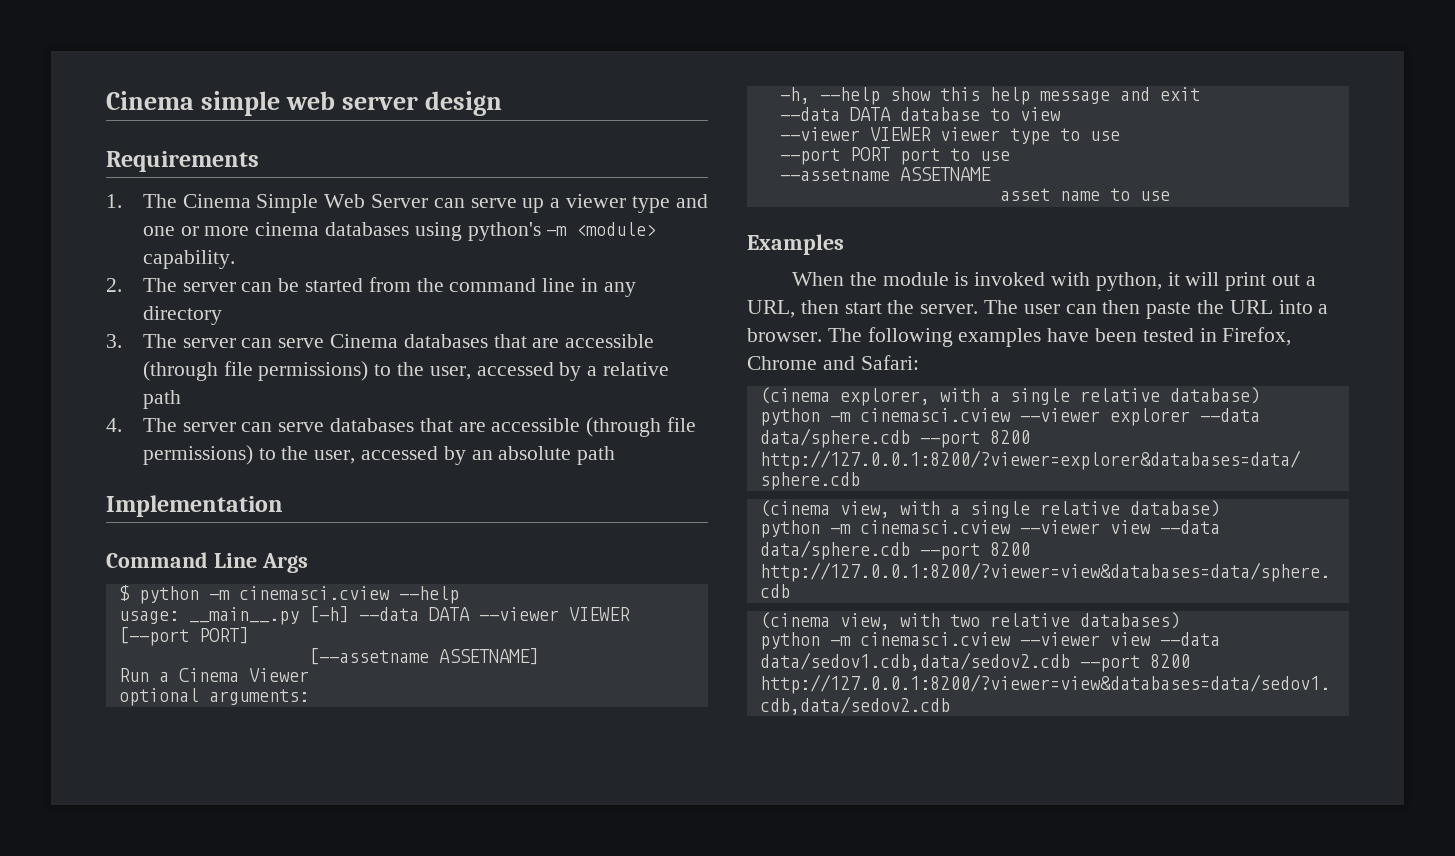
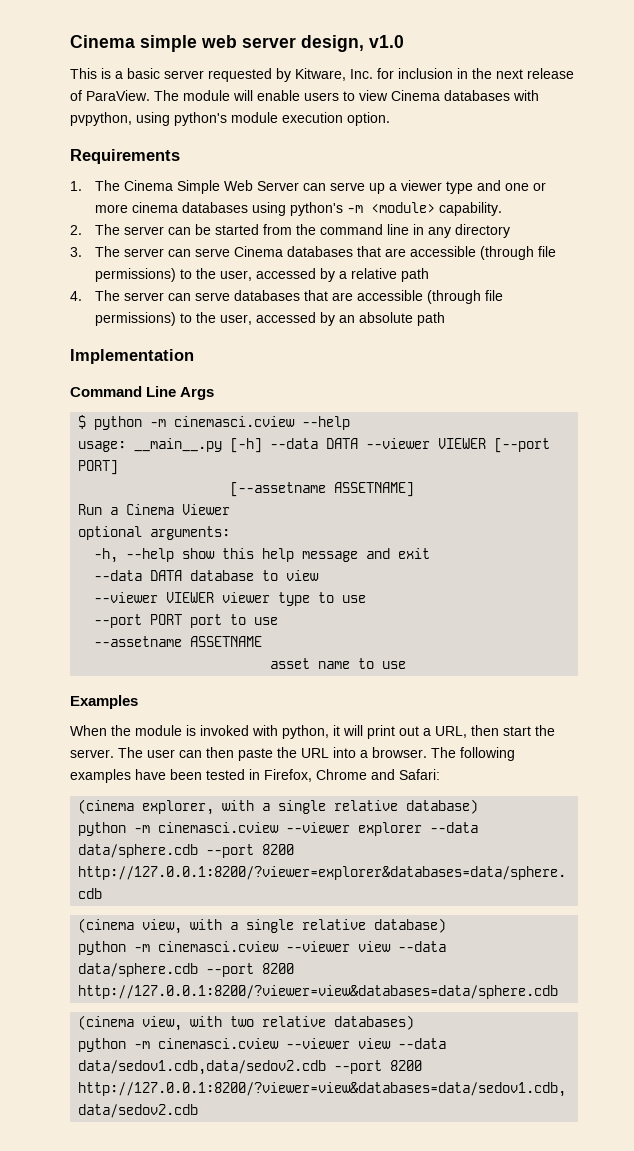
[425,91,503,116] design -> [301,35,404,52] [70,68,574,82] [70,90,539,101] [70,112,390,126] design, v1.0 // This is a basic server requested by Kitware, Inc. for inclusion in the next release of ParaView. The module will enable users to view Cinema databases with pvpython, using python's module execution option.

